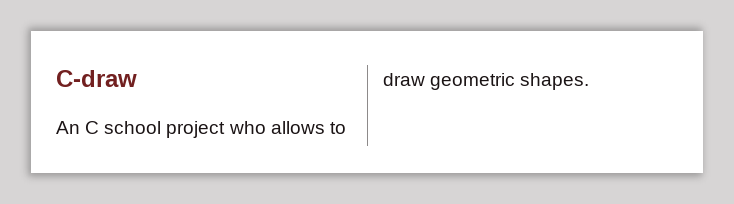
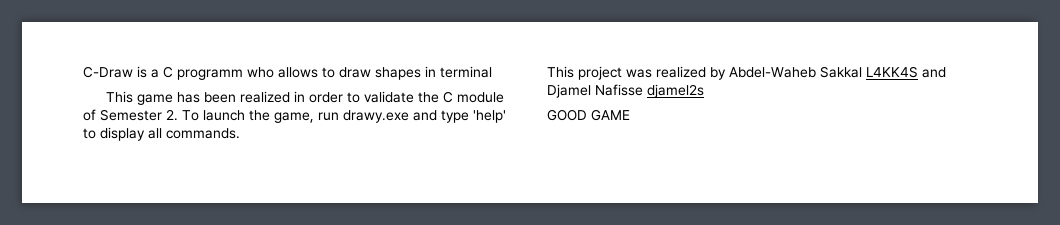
[56,70,137,87] [56,121,346,138] [383,73,590,90] C-draw // An C school project who allows to draw geometric shapes. -> [83,66,492,80] [106,91,505,105] [83,109,506,123] [83,127,240,141] [547,66,946,80] [547,84,704,98] [547,109,630,121] C-Draw is a C programm who allows to draw shapes in terminal // This game has been realized in order to validate the C module of Semester 2. To launch the game, run drawy.exe and type 'help' to display all commands. // This project was realized by Abdel-Waheb Sakkal L4KK4S and Djamel Nafisse djamel2s // GOOD GAME

